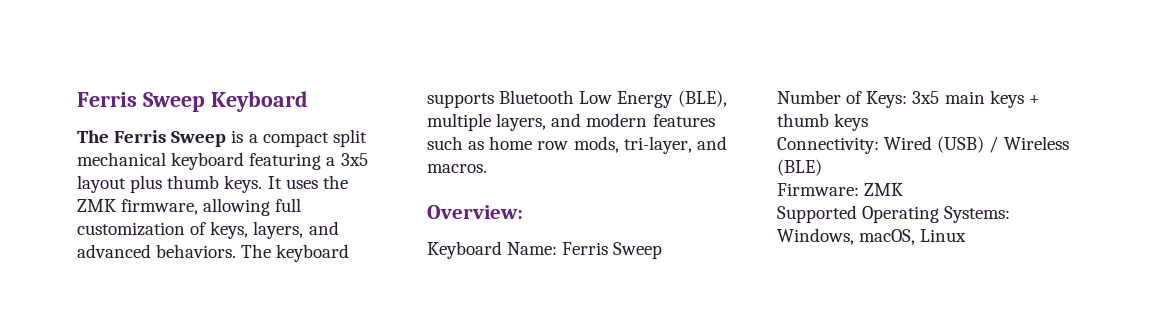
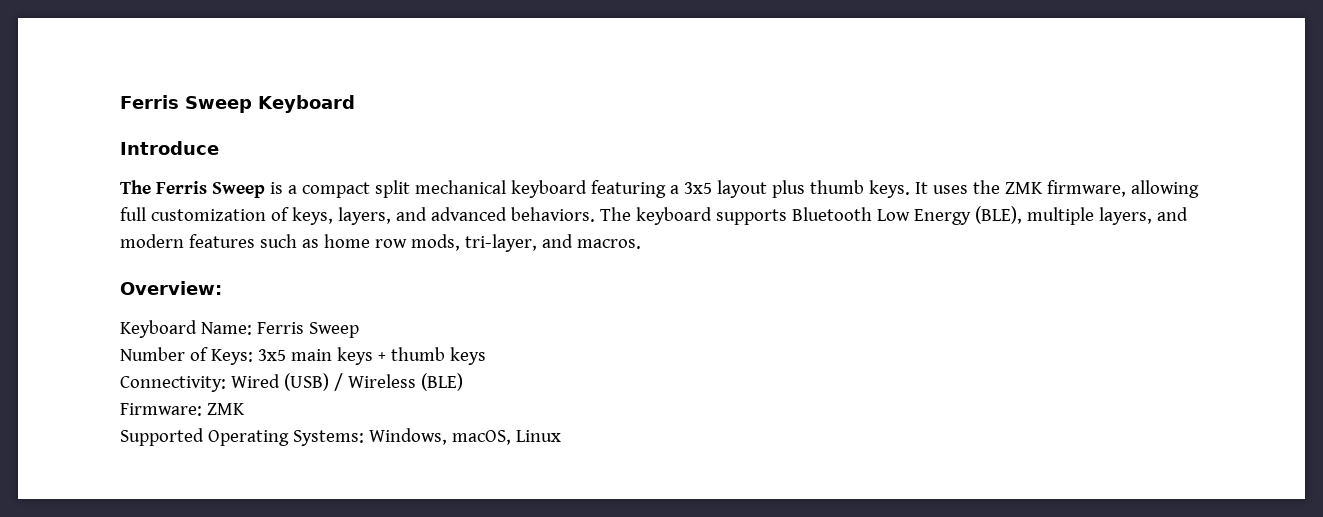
(308, 101) none -> [120,141,219,155] // Introduce

